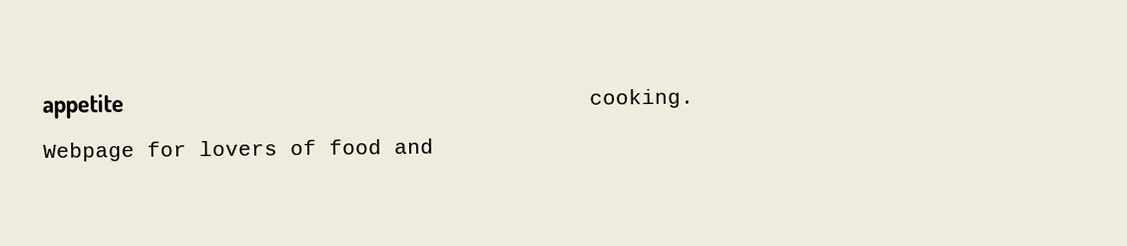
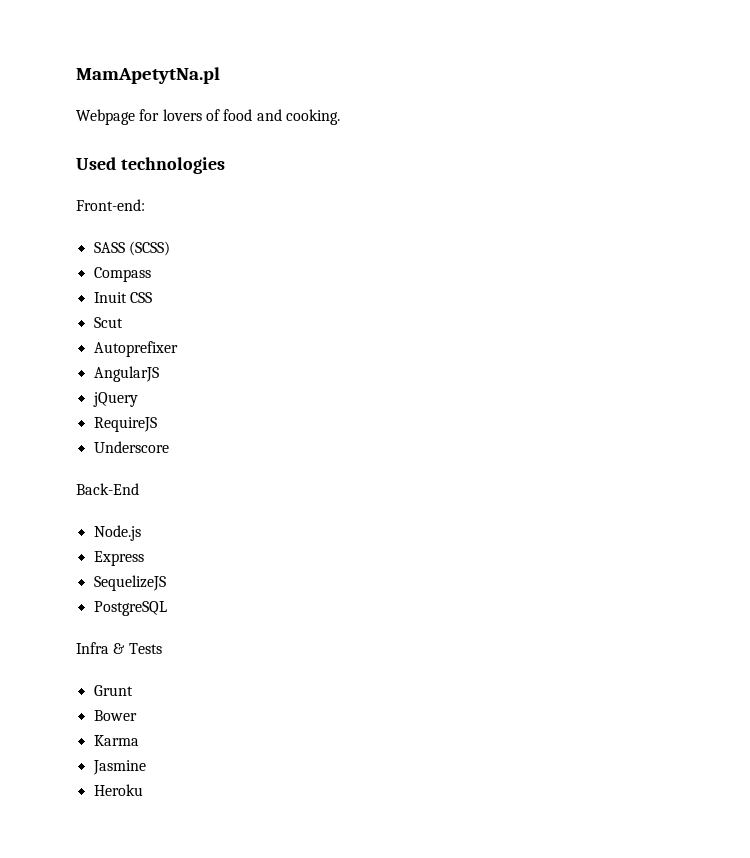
[42,93,124,119] appetite -> [76,67,220,84] MamApetytNa.pl
(694, 98) none -> [76,157,225,174] [76,199,145,211] [93,241,170,256] [93,267,151,282] [93,292,152,303] [93,317,123,328] [93,341,178,357] [93,366,159,382] [92,392,138,407] [93,417,157,432] [93,441,169,453] [76,483,139,495] [93,525,141,541] [93,551,144,566] [93,575,166,591] [93,601,167,616] [76,642,162,654] [93,685,133,696] [93,710,137,721] [93,735,139,746] [92,760,146,775] [93,784,143,796] // Used technologies // Front-end: // SASS (SCSS) // Compass // Inuit CSS // Scut // Autoprefixer // AngularJS // jQuery // RequireJS // Underscore // Back-End // Node.js // Express // SequelizeJS // PostgreSQL // Infra & Tests // Grunt // Bower // Karma // Jasmine // Heroku

